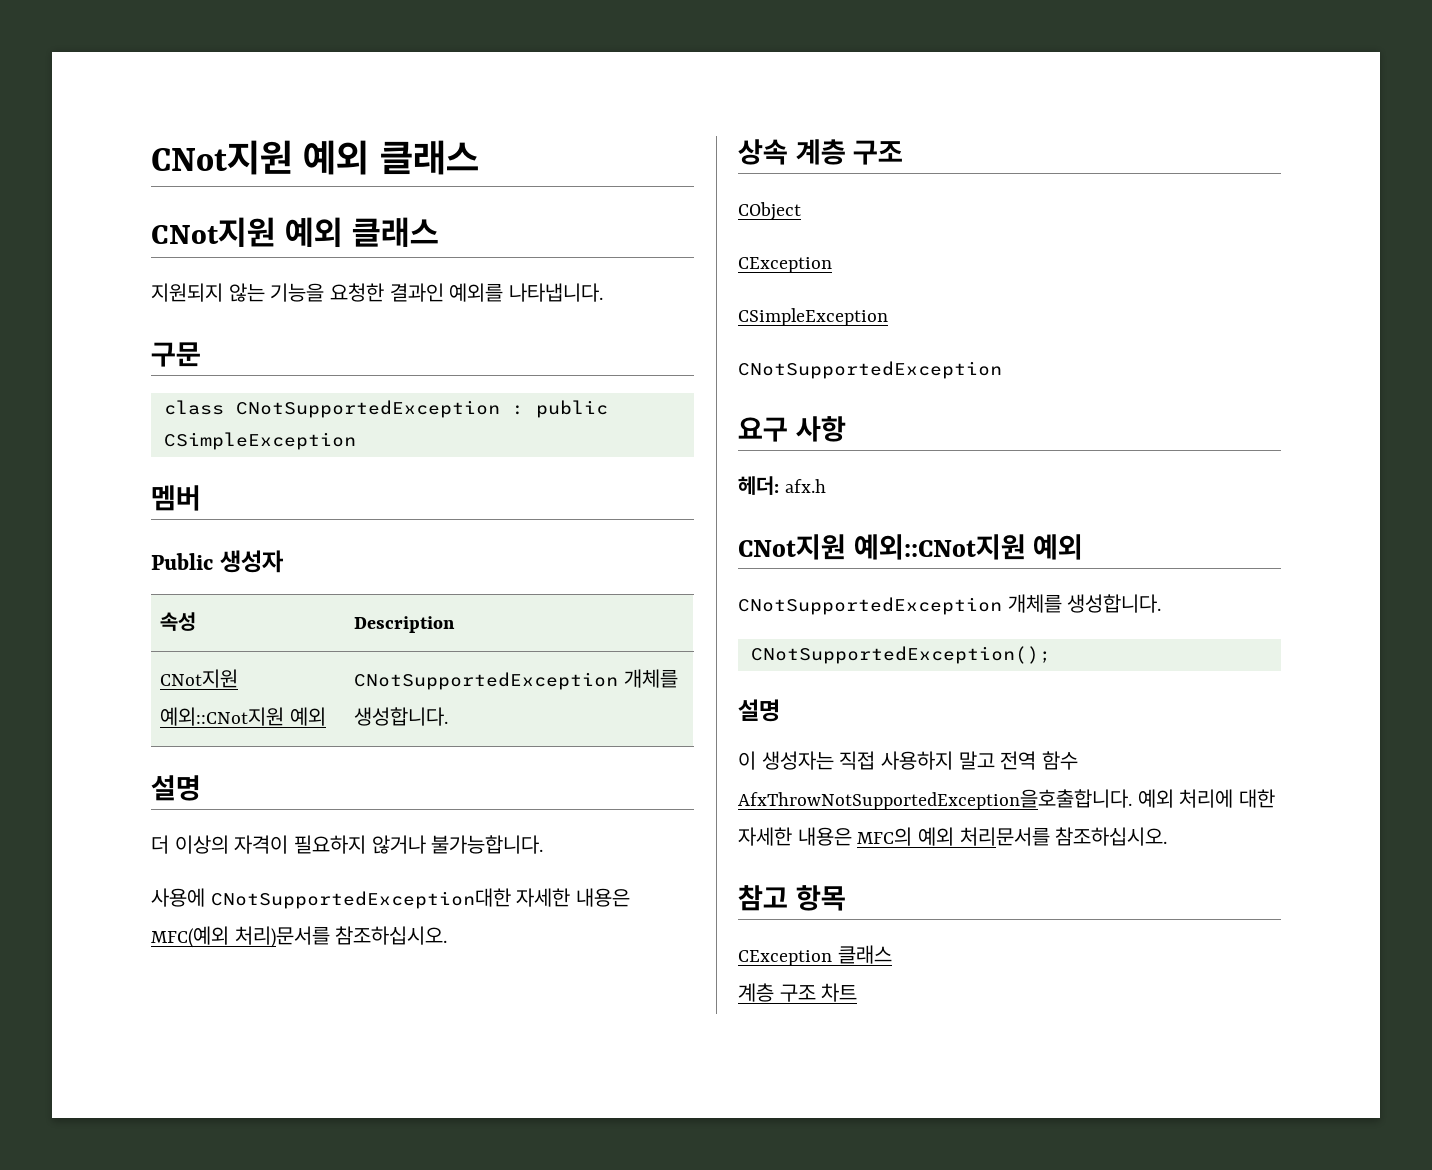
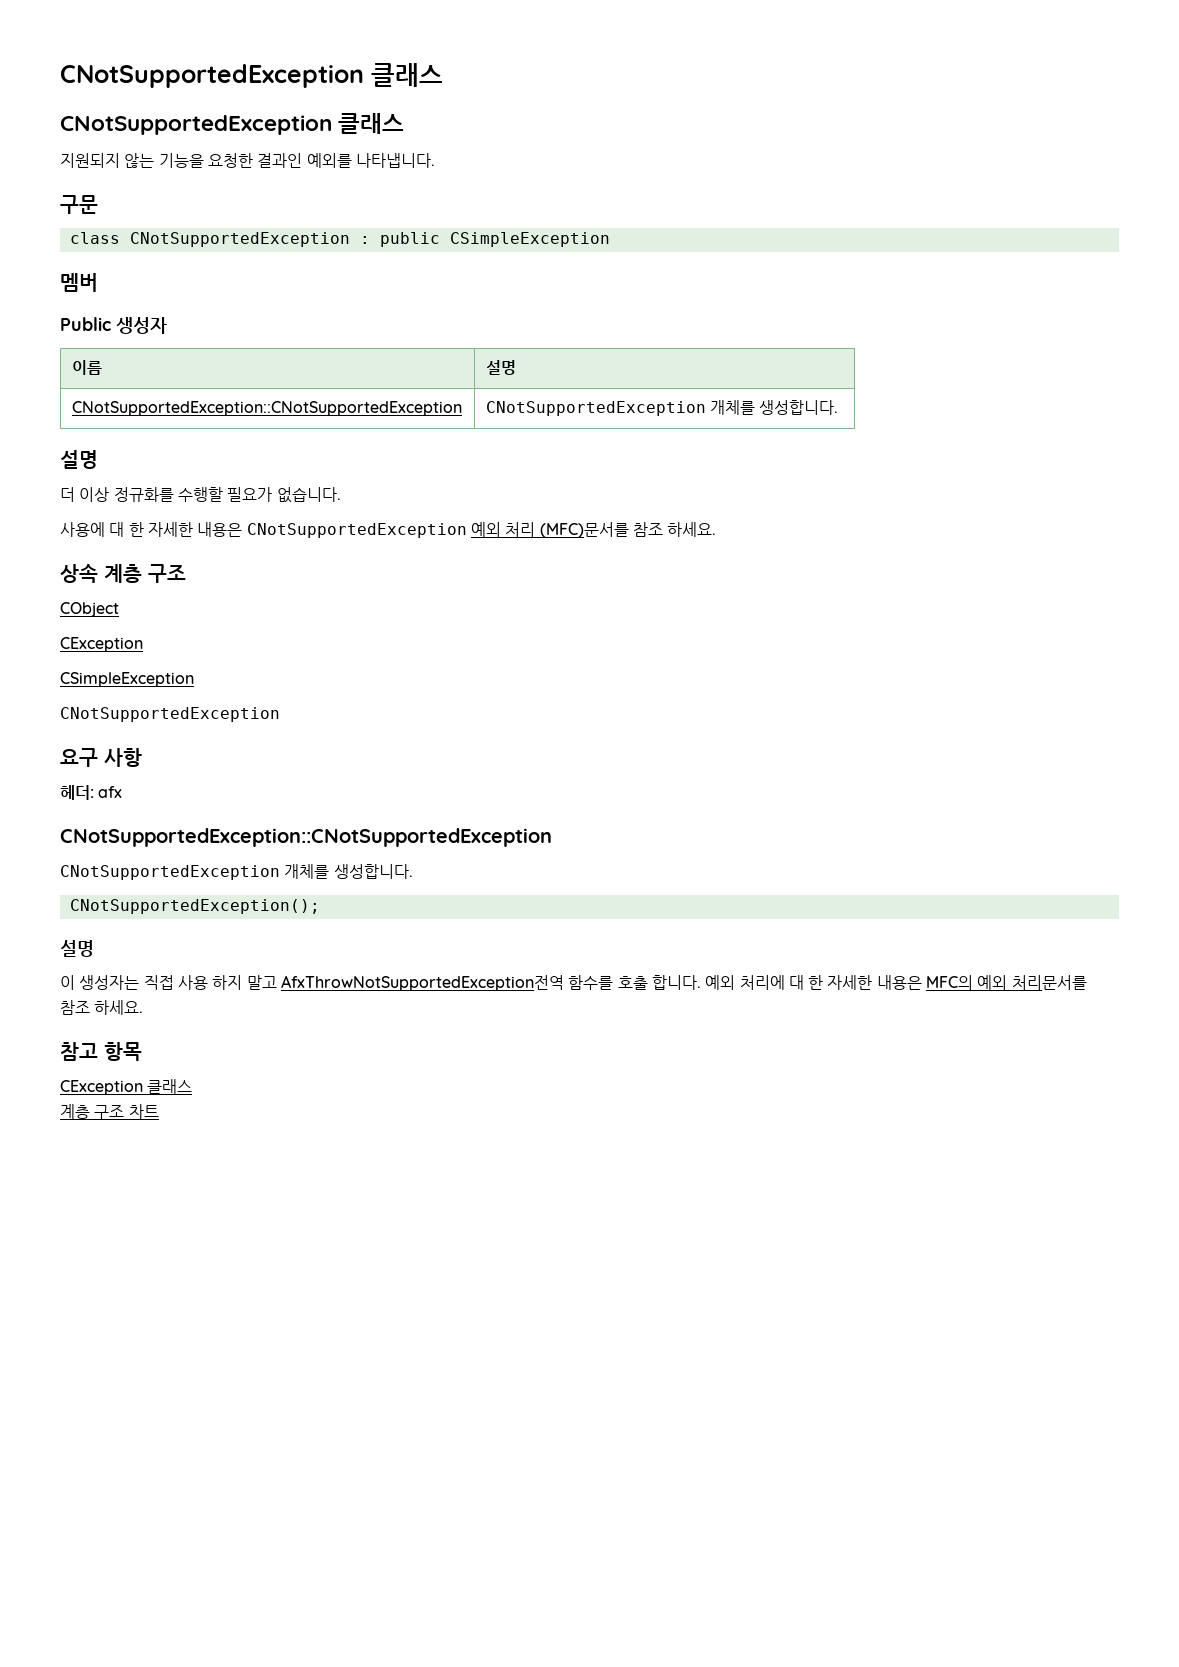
[151,140,479,175] [151,217,343,248] CNot지원 예외 클래스 // CNot지원 예외 -> [60,63,443,88] [60,115,332,135] CNotSupportedException 클래스 // CNotSupportedException
[160,612,197,631] [354,616,456,633] [160,669,239,688] [160,707,326,726] 속성 | Description // CNot지원 예외::CNot지원 예외 -> [71,360,102,375] [485,360,516,375] [71,401,462,416] 이름 | 설명 // CNotSupportedException::CNotSupportedException
[174,835,544,854] [151,888,631,909] [151,926,448,948] 이상의 자격이 필요하지 않거나 불가능합니다. // 사용에 CNotSupportedException대한 자세한 내용은 MFC(예외 처리)문서를 참조하십시오. -> [79,487,341,503] [60,522,717,538] 이상 정규화를 수행할 필요가 없습니다. // 사용에 대 한 자세한 내용은 CNotSupportedException 예외 처리 (MFC)문서를 참조 하세요.
[784,479,826,493] [738,534,1084,560] afx.h // CNot지원 예외::CNot지원 예외 -> [98,786,123,798] [60,828,552,847] afx // CNotSupportedException::CNotSupportedException
[881,751,1079,770] [738,789,1276,810] 사용하지 말고 전역 함수 AfxThrowNotSupportedException을호출합니다. 예외 처리에 대한 -> [177,975,824,991] 사용 하지 말고 AfxThrowNotSupportedException전역 함수를 호출 합니다. 예외 처리에 대 한
[1055,827,1168,846] 참조하십시오. -> [60,1000,144,1015] 참조 하세요.

